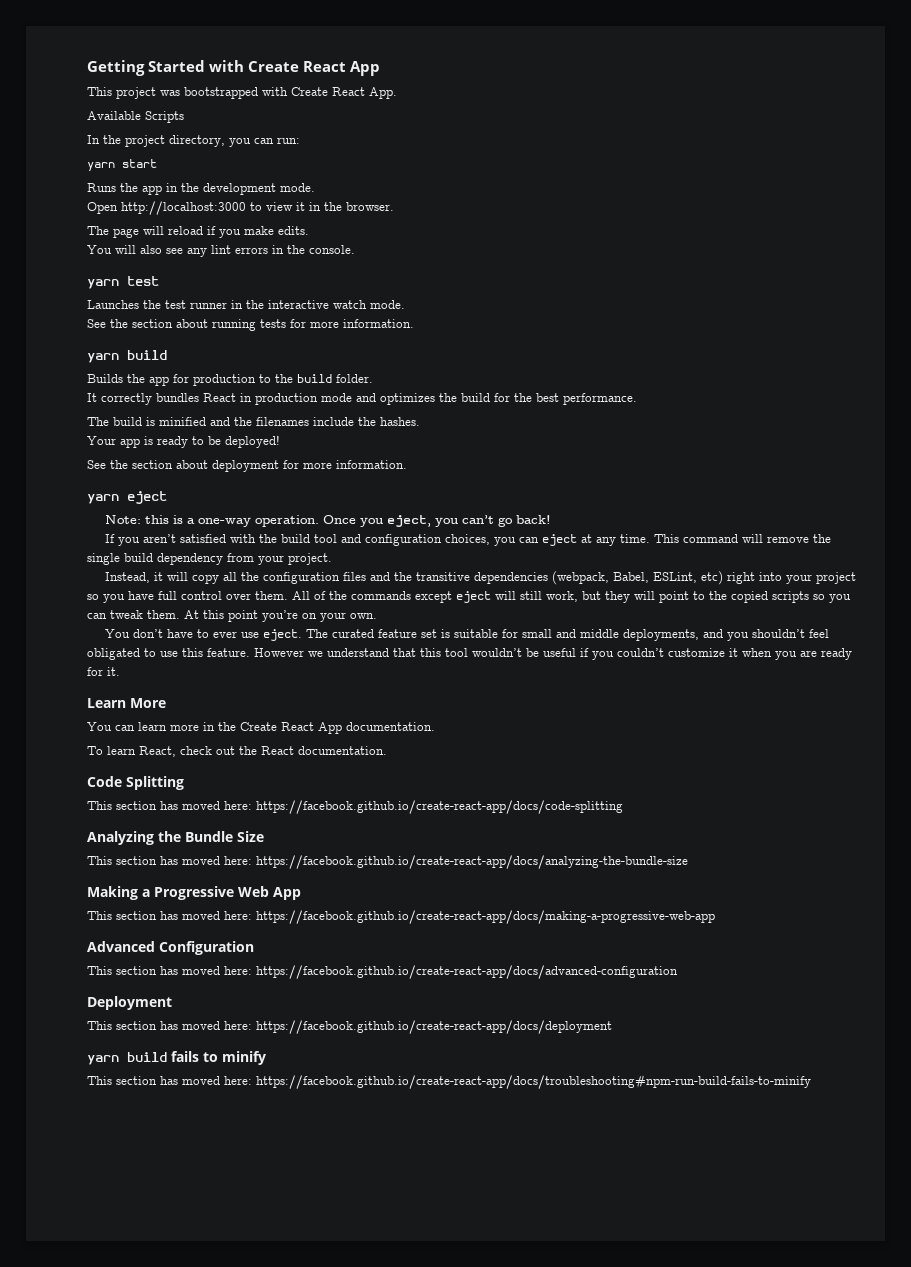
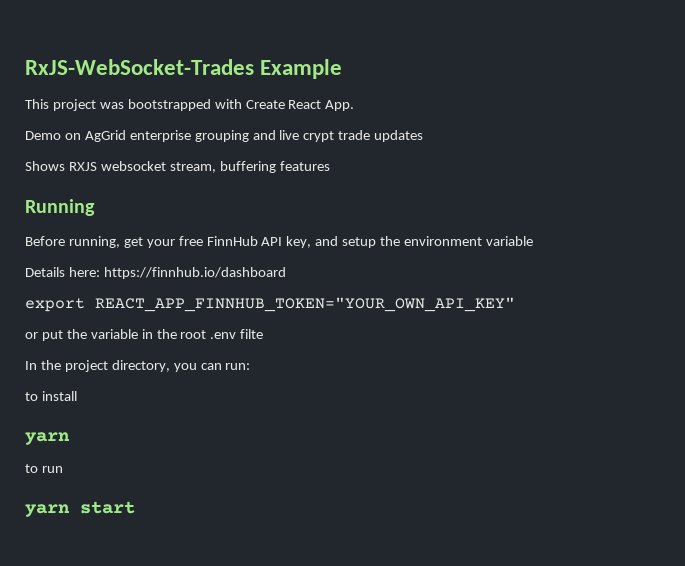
[87,60,380,76] Getting Started with Create React App -> [25,59,343,79] RxJS-WebSocket-Trades Example
[87,111,184,123] Available Scripts -> [25,130,424,142] [25,161,330,173] [25,199,95,216] [25,236,533,248] [25,267,286,279] [25,297,515,312] [25,329,264,341] Demo on AgGrid enterprise grouping and live crypt trade updates // Shows RXJS websocket stream, buffering features // Running // Before running, get your free FinnHub API key, and setup the environment variable // Details here: https://finnhub.io/dashboard // export REACT_APP_FINNHUB_TOKEN="YOUR_OWN_API_KEY" // or put the variable in the root .env filte
[87,159,157,171] [87,183,315,195] [87,201,394,215] [87,226,309,238] [87,245,355,257] [87,276,159,289] [87,300,405,309] [87,319,414,331] [87,350,167,363] [87,374,373,386] [87,393,637,405] [87,417,420,426] [87,435,280,448] [87,460,407,472] [87,491,167,504] [105,515,552,527] [105,534,832,546] [87,553,332,565] [105,571,857,585] [87,591,851,603] [87,610,377,622] [105,629,830,641] [87,648,852,660] [87,667,120,676] [87,698,166,708] [87,722,435,734] [87,746,387,757] [87,776,184,790] [87,800,623,814] [87,831,264,845] [87,855,688,869] [87,886,301,900] [87,910,715,924] [87,941,254,955] [87,965,678,979] [87,996,172,1010] [87,1020,612,1034] [87,1051,266,1065] [87,1075,811,1089] yarn start // Runs the app in the development mode. // Open http://localhost:3000 to view it in the browser. // The page will reload if you make edits. // You will also see any lint errors in the console. // yarn test // Launches the test runner in the interactive watch mode. // See the section about running tests for more information. // yarn build // Builds the app for production to the build folder. // It correctly bundles React in production mode and optimizes the build for the best performance. // The build is minified and the filenames include the hashes. // Your app is ready to be deployed! // See the section about deployment for more information. // yarn eject // Note: this is a one-way operation. Once you eject, you can’t go back! // If you aren’t satisfied with the build tool and configuration choices, you can eject at any time. This command will remove the single build dependency from your project. // Instead, it will copy all the configuration files and the transitive dependencies (webpack, Babel, ESLint, etc) right into your project so you have full control over them. All of the commands except eject will still work, but they will point to the copied scripts so you can tweak them. At this point you’re on your own. // You don’t have to ever use eject. The curated feature set is suitable for small and middle deployments, and you shouldn’t feel obligated to use this feature. However we understand that this tool wouldn’t be useful if you couldn’t customize it when you are ready for it. // Learn More // You can learn more in the Create React App documentation. // To learn React, check out the React documentation. // Code Splitting // This section has moved here: https://facebook.github.io/create-react-app/docs/code-splitting // Analyzing the Bundle Size // This section has moved here: https://facebook.github.io/create-react-app/docs/analyzing-the-bundle-size // Making a Progressive Web App // This section has moved here: https://facebook.github.io/create-react-app/docs/making-a-progressive-web-app // Advanced Configuration // This section has moved here: https://facebook.github.io/create-react-app/docs/advanced-configuration // Deployment // This section has moved here: https://facebook.github.io/create-react-app/docs/deployment // yarn build fails to minify // This section has moved here: https://facebook.github.io/create-react-app/docs/troubleshooting#npm-run-build-fails-to-minify -> [25,391,77,401] [25,432,70,445] [25,464,63,473] [25,501,135,517] to install // yarn // to run // yarn start

